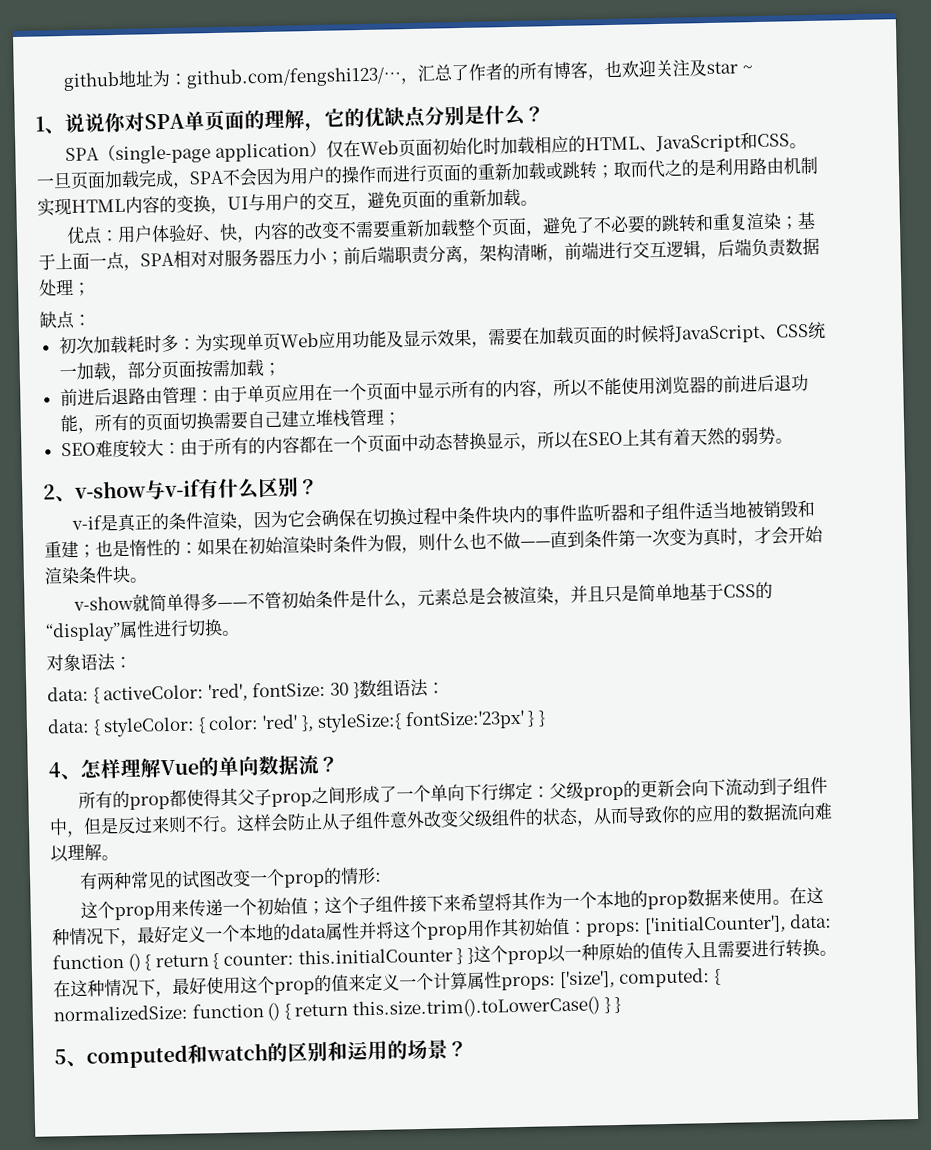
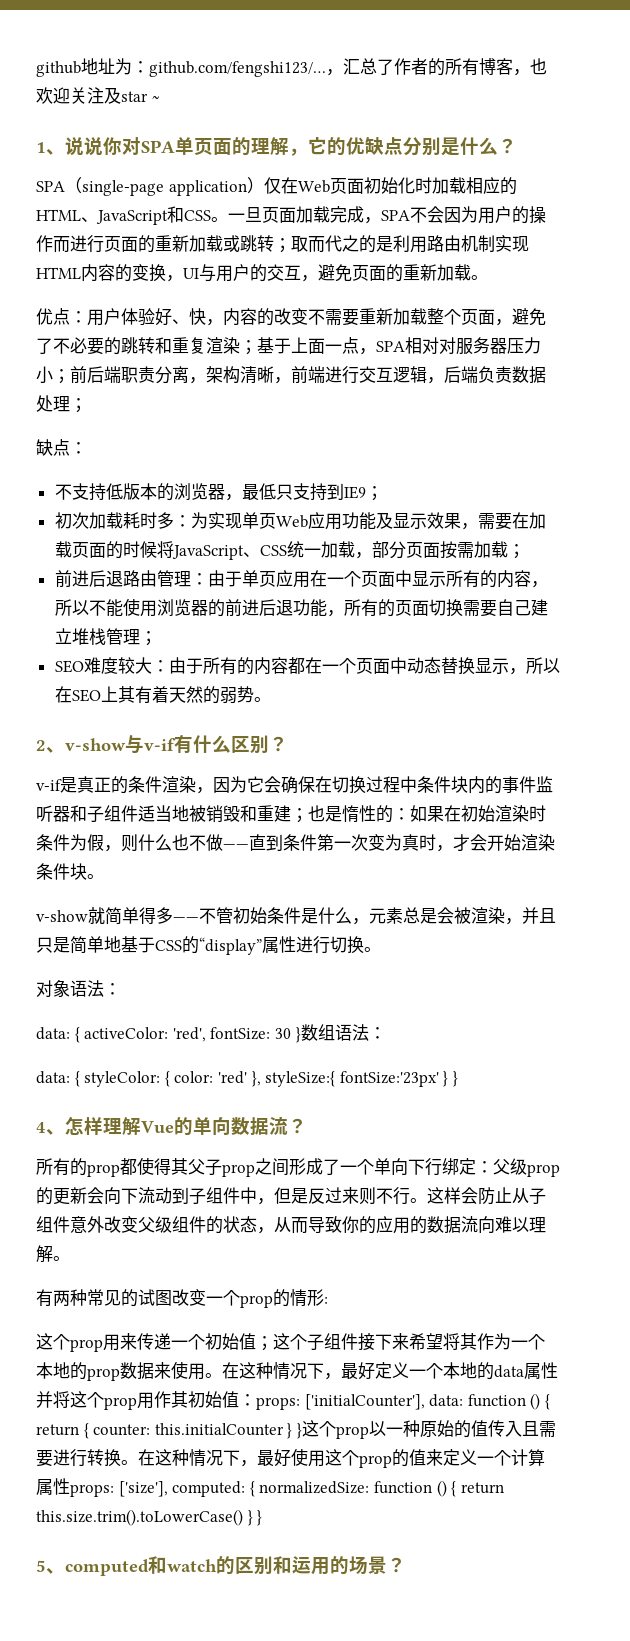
(91, 320) none -> [54,483,383,501] // 不支持低版本的浏览器，最低只支持到IE9；

